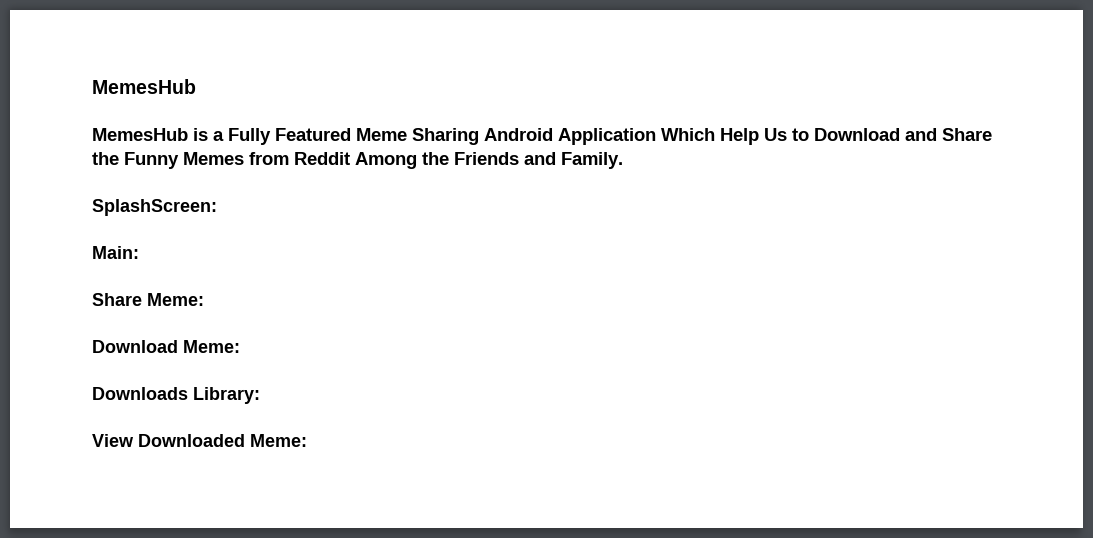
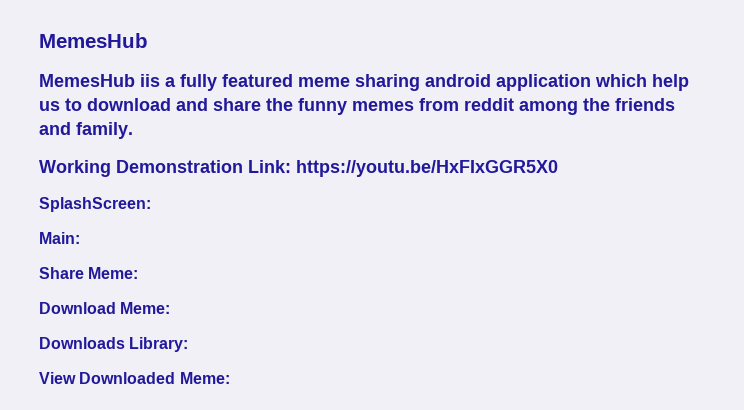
[193,128,992,145] [92,152,623,169] is a Fully Featured Meme Sharing Android Application Which Help Us to Download and Share the Funny Memes from Reddit Among the Friends and Family. -> [140,74,689,91] [39,98,675,115] [39,122,133,139] [39,160,558,177] iis a fully featured meme sharing android application which help us to download and share the funny memes from reddit among the friends and family. // Working Demonstration Link: https://youtu.be/HxFIxGGR5X0

